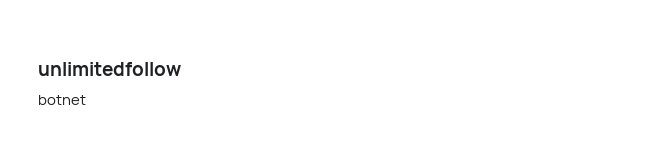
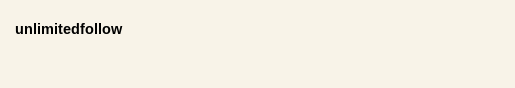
[38,95,86,105] // botnet -> (123, 28) none

